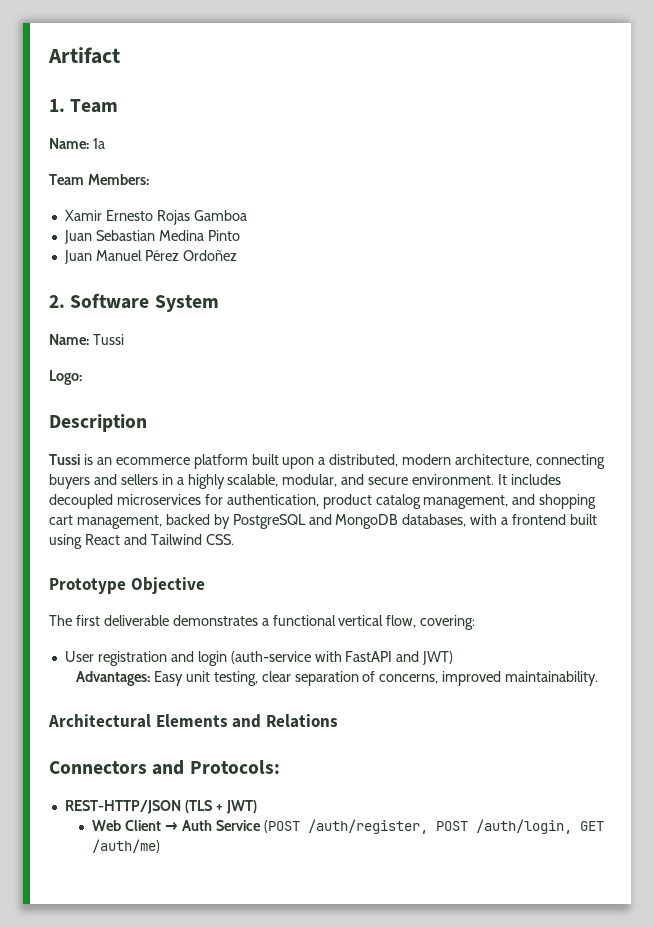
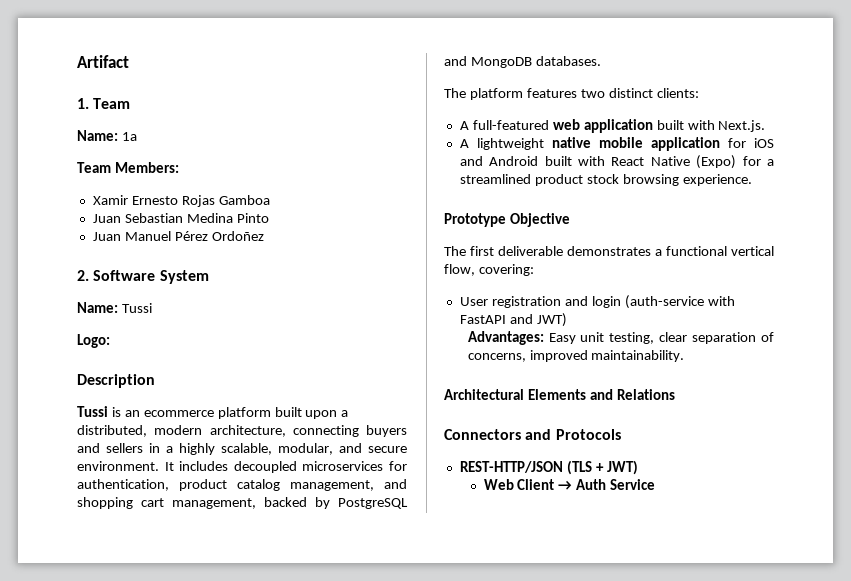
[402,514,598,527] [49,534,234,549] databases, with a frontend built using React and Tailwind CSS. -> [535,56,601,66] [444,88,699,100] [459,119,766,133] [459,137,774,151] [459,155,774,169] [459,174,752,186] databases. // The platform features two distinct clients: // A full-featured web application built with Next.js. // A lightweight native mobile application for iOS and Android built with React Native (Expo) for a streamlined product stock browsing experience.
[189,760,280,774] Protocols: -> [555,429,621,440] Protocols
[263,819,604,834] [91,839,160,853] (POST /auth/register, POST /auth/login, GET /auth/me) -> (656, 484) none

